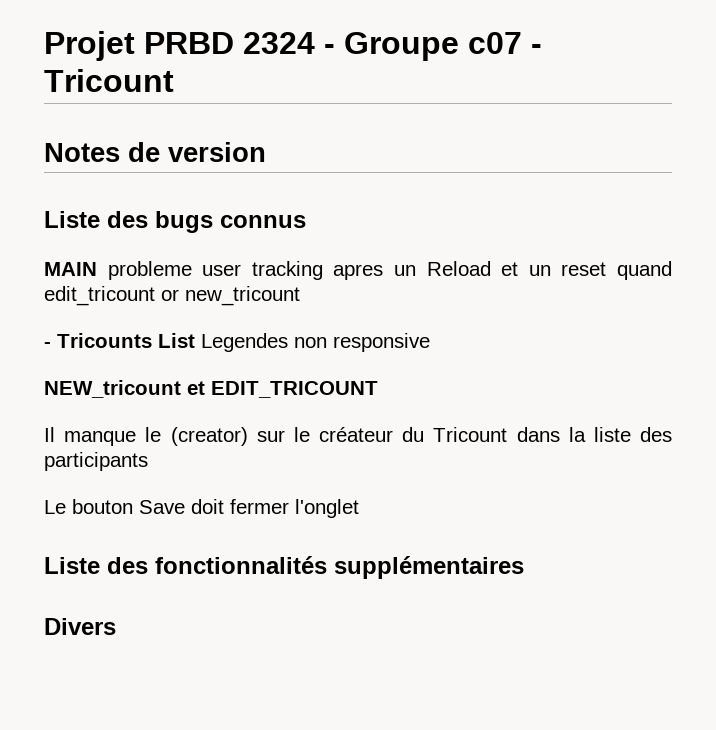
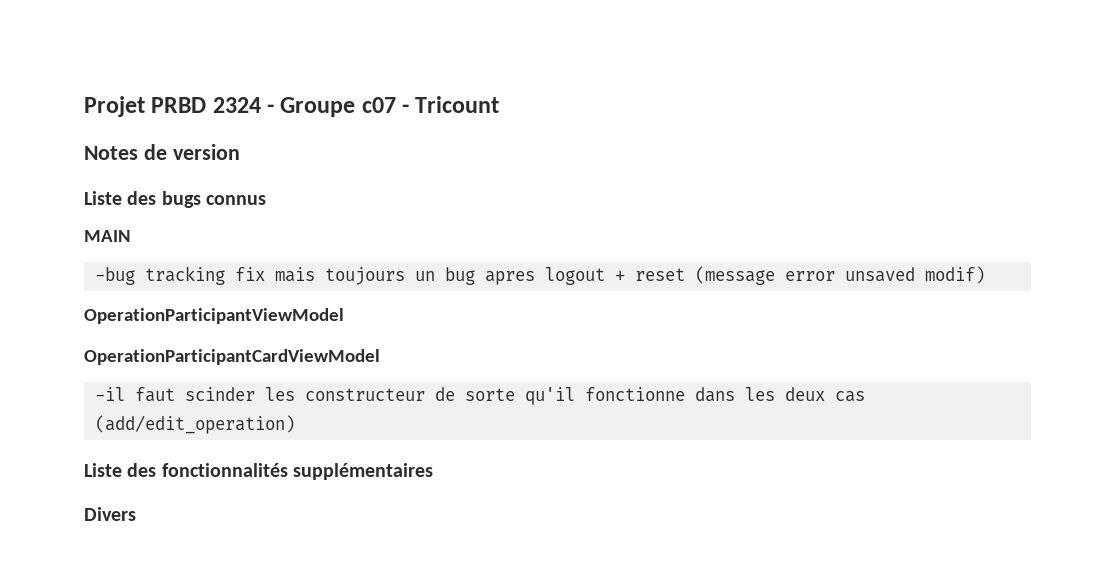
[107,261,673,280] [44,286,300,306] [44,333,430,352] [44,380,378,398] [44,427,672,446] [44,452,148,471] [44,499,359,518] probleme user tracking apres un Reload et un reset quand edit_tricount or new_tricount // - Tricounts List Legendes non responsive // NEW_tricount et EDIT_TRICOUNT // Il manque le (creator) sur le créateur du Tricount dans la liste des participants // Le bouton Save doit fermer l'onglet -> [95,266,986,285] [84,308,344,324] [84,349,380,365] [95,387,866,405] [95,415,296,434] // -bug tracking fix mais toujours un bug apres logout + reset (message error unsaved modif) // OperationParticipantViewModel // OperationParticipantCardViewModel // -il faut scinder les constructeur de sorte qu'il fonctionne dans les deux cas (add/edit_operation)

